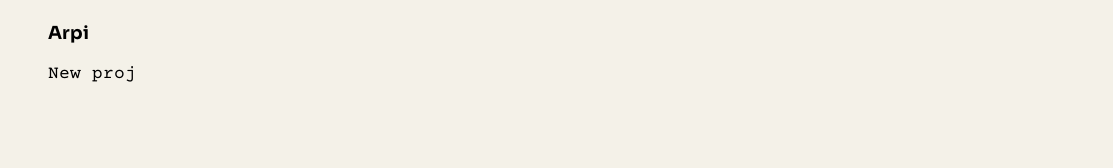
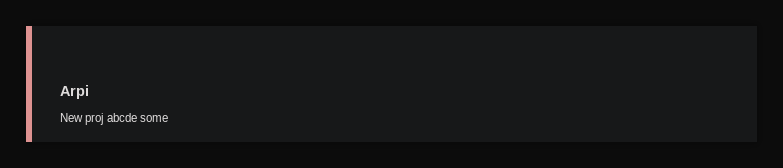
(136, 74) none -> [107,113,169,122] abcde some

